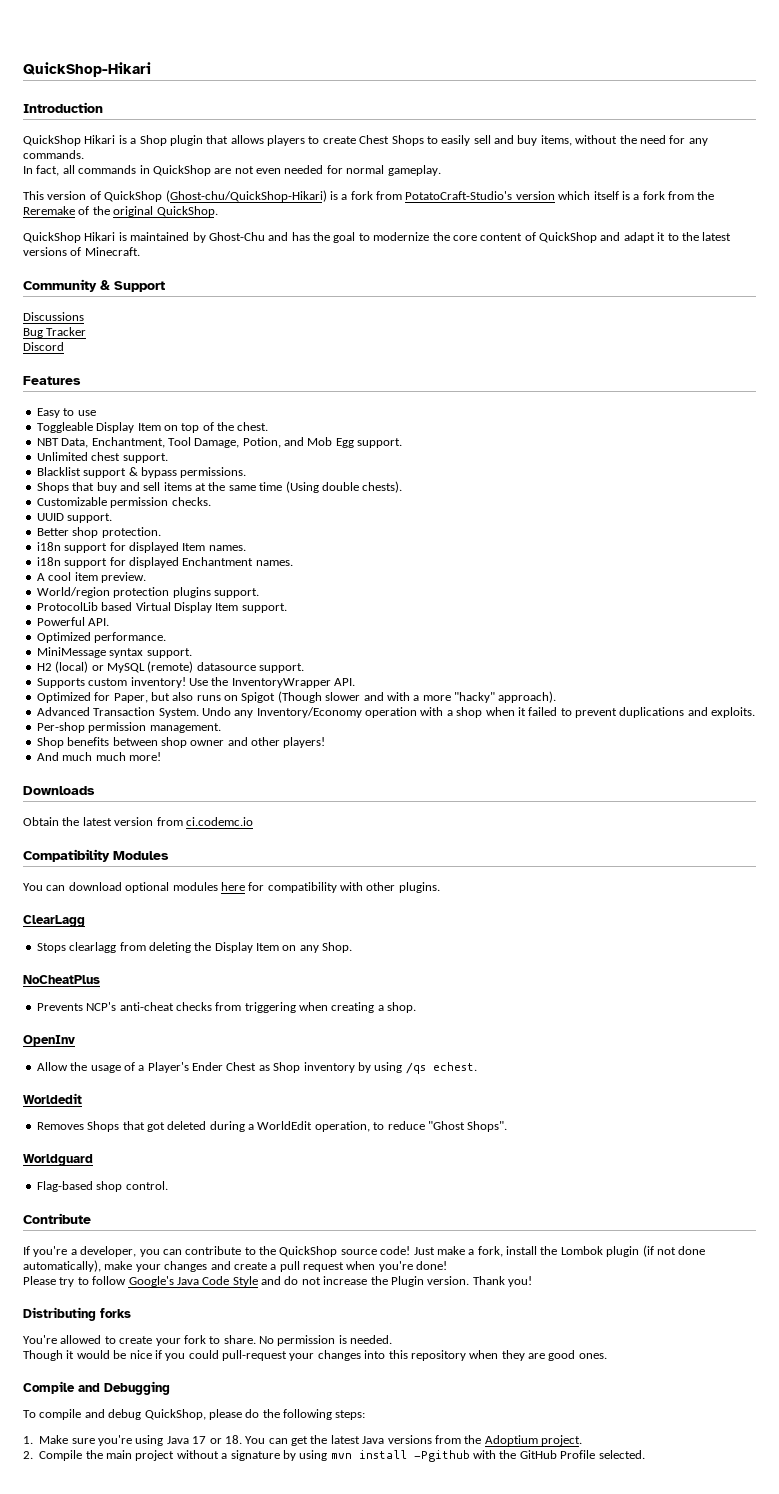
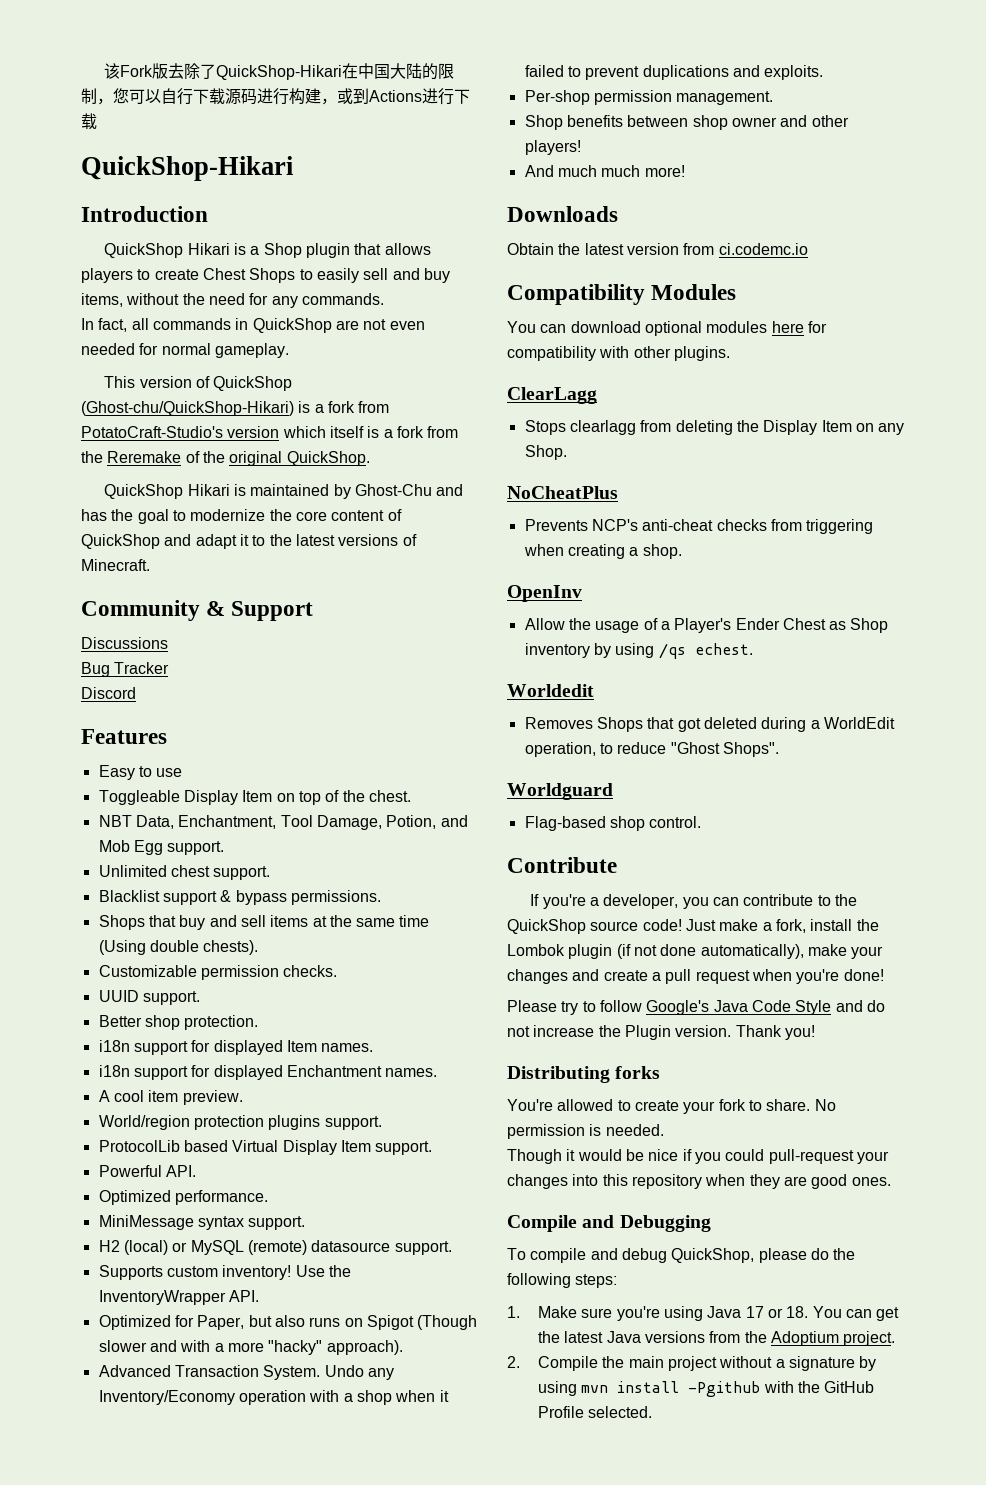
(23, 69) none -> [104,63,455,80] [81,88,470,105] [81,113,97,130] 该Fork版去除了QuickShop-Hikari在中国大陆的限制，您可以自行下载源码进行构建，或到Actions进行下载 //

